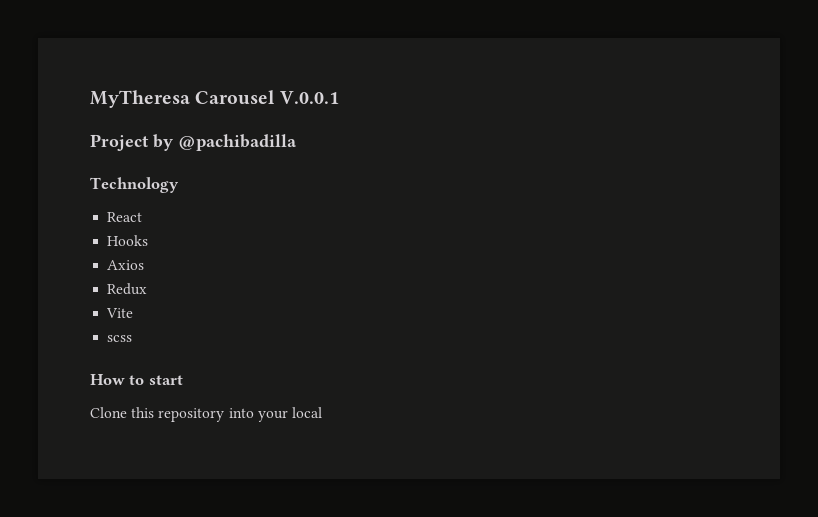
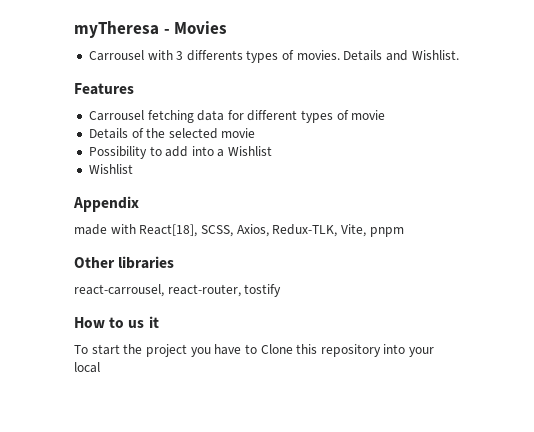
[90,90,339,108] [90,134,297,151] [90,177,179,193] [107,212,143,222] [107,235,149,246] [107,260,145,270] [107,283,148,295] [106,308,134,318] [107,335,133,342] [90,374,183,385] MyTheresa Carousel V.0.0.1 // Project by @pachibadilla // Technology // React // Hooks // Axios // Redux // Vite // scss // How to start // -> [74,21,228,38] [88,50,459,63] [74,83,134,95] [88,110,386,123] [88,128,256,139] [88,146,273,159] [88,164,133,174] [73,196,139,212] [74,224,404,237] [74,256,175,269] [74,284,282,297] [74,316,159,328] [74,344,257,357] myTheresa - Movies // Carrousel with 3 differents types of movies. Details and Wishlist. // Features // Carrousel fetching data for different types of movie // Details of the selected movie // Possibility to add into a Wishlist // Wishlist // Appendix // made with React[18], SCSS, Axios, Redux-TLK, Vite, pnpm // Other libraries // react-carrousel, react-router, tostify // How to us it // To start the project you have to

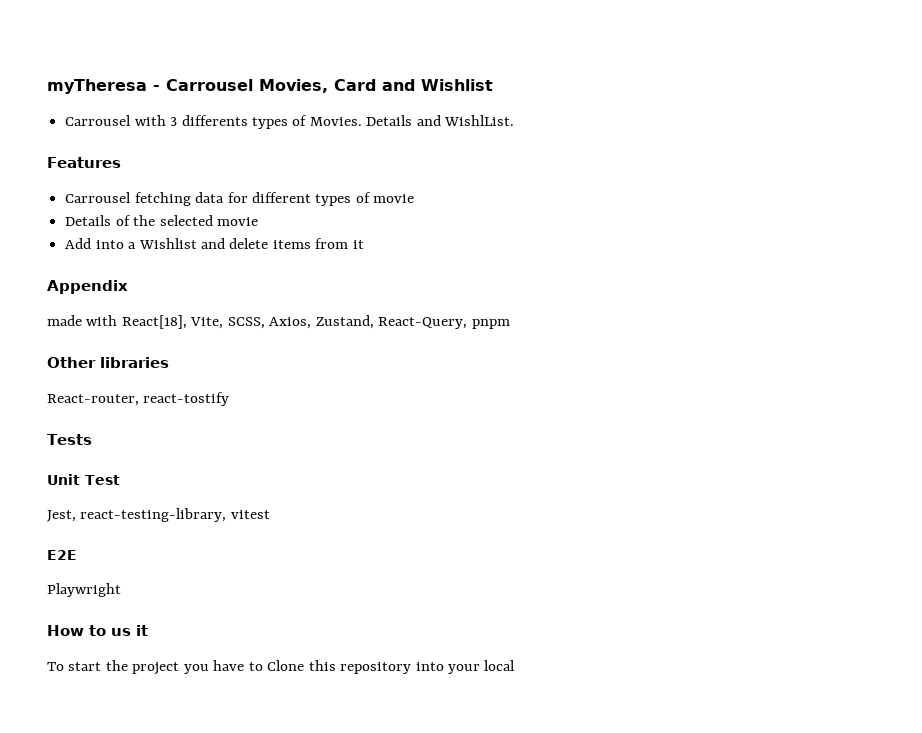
[174,21,228,34] Movies -> [166,79,493,93] Carrousel Movies, Card and Wishlist
[296,50,340,60] movies. -> [309,117,362,126] Movies.
[411,50,459,60] Wishlist. -> [444,115,515,126] WishlList.
[88,146,189,159] Possibility to add -> [65,238,92,249] Add
[88,164,133,174] // Wishlist -> [200,238,364,249] and delete items from it
(198, 230) none -> [190,317,224,329] Vite,
[272,224,366,237] Redux-TLK, Vite, -> [315,315,468,329] Zustand, React-Query,
[74,284,282,297] react-carrousel, react-router, tostify -> [47,392,230,406] [47,434,92,445] [47,474,120,485] [47,508,270,522] [47,550,77,560] [47,583,121,597] React-router, react-tostify // Tests // Unit Test // Jest, react-testing-library, vitest // E2E // Playwright

